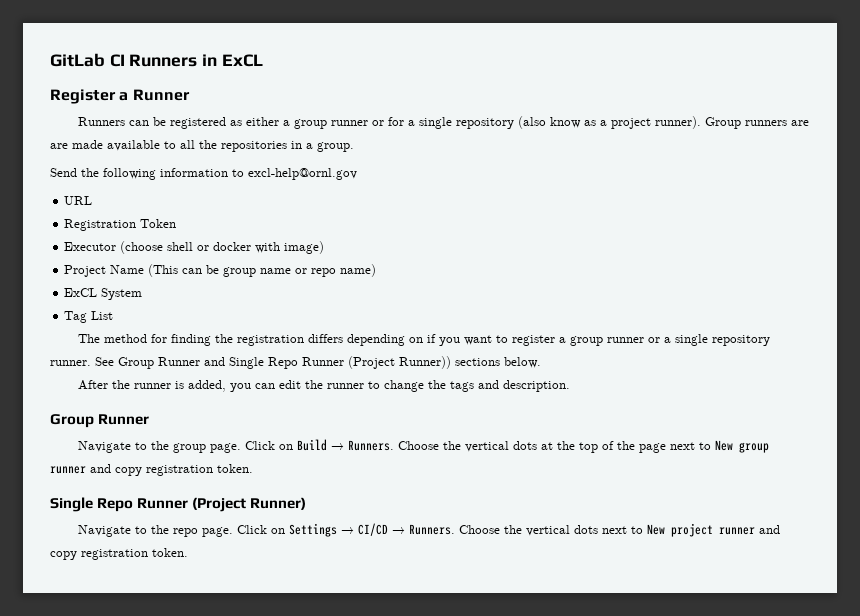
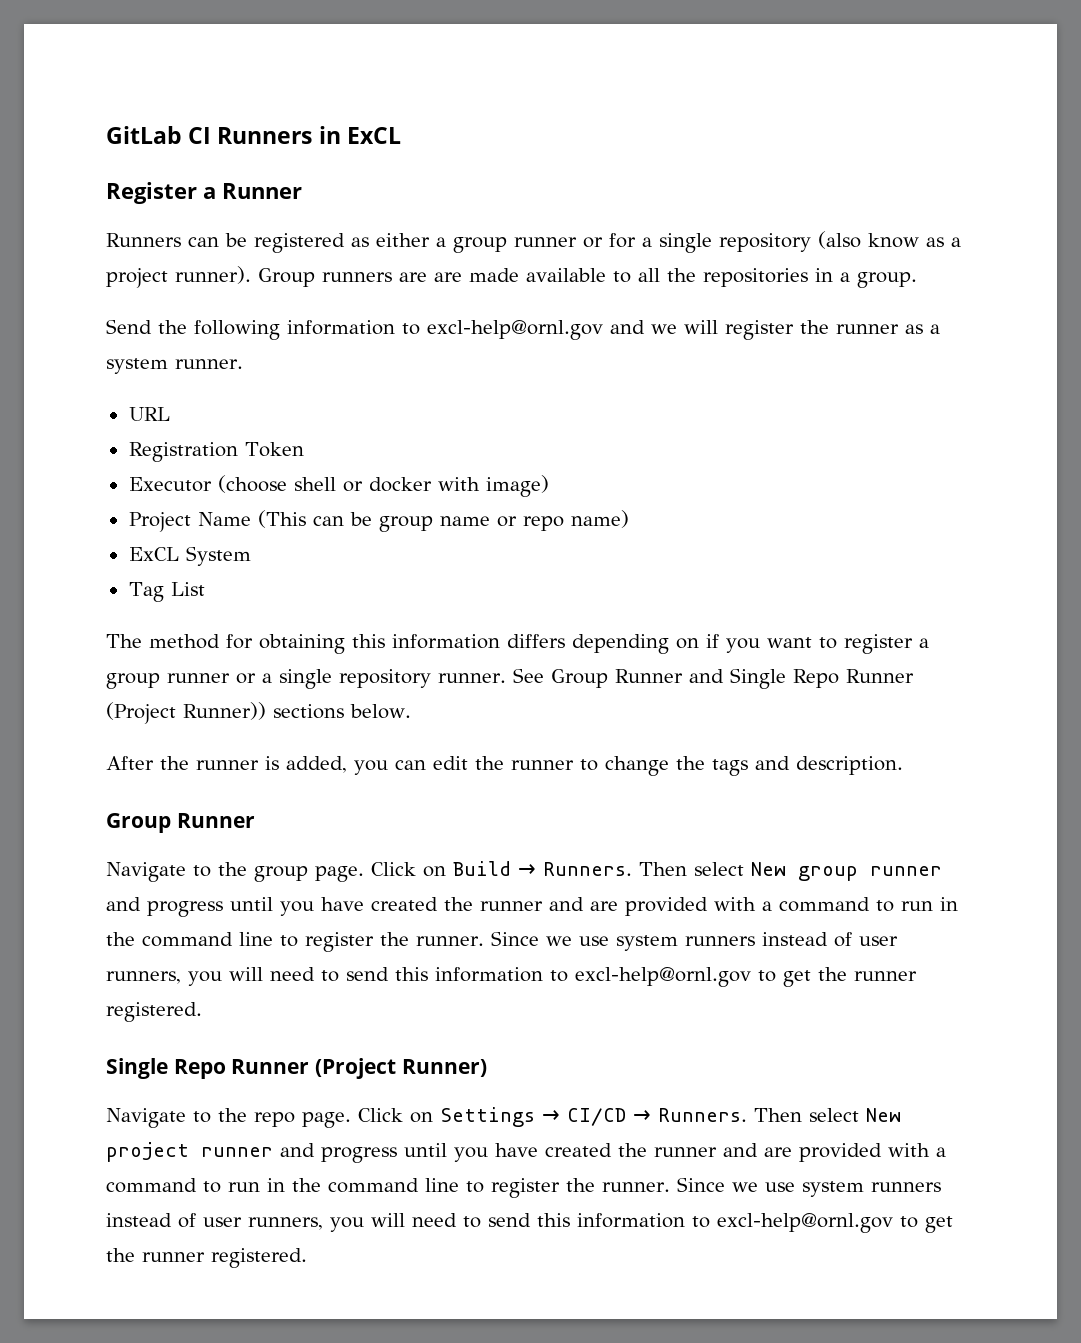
(357, 174) none -> [610,320,940,340] [106,358,243,374] and we will register the runner as a system runner.
[170,334,304,346] finding the registration -> [259,634,500,654] obtaining this information
[397,440,769,453] [50,464,253,476] Choose the vertical dots at the top of the page next to New group runner and copy registration token. -> [639,862,942,881] [106,897,958,917] [106,931,898,952] [106,967,917,987] [106,1002,202,1022] Then select New group runner and progress until you have created the runner and are provided with a command to run in the command line to register the runner. Since we use system runners instead of user runners, you will need to send this information to excl-help@ornl.gov to get the runner registered.
[458,523,780,537] [50,548,188,560] Choose the vertical dots next to New project runner and copy registration token. -> [754,1108,901,1122] [106,1142,946,1163] [106,1177,941,1198] [106,1213,953,1233] [106,1248,307,1268] Then select New project runner and progress until you have created the runner and are provided with a command to run in the command line to register the runner. Since we use system runners instead of user runners, you will need to send this information to excl-help@ornl.gov to get the runner registered.

